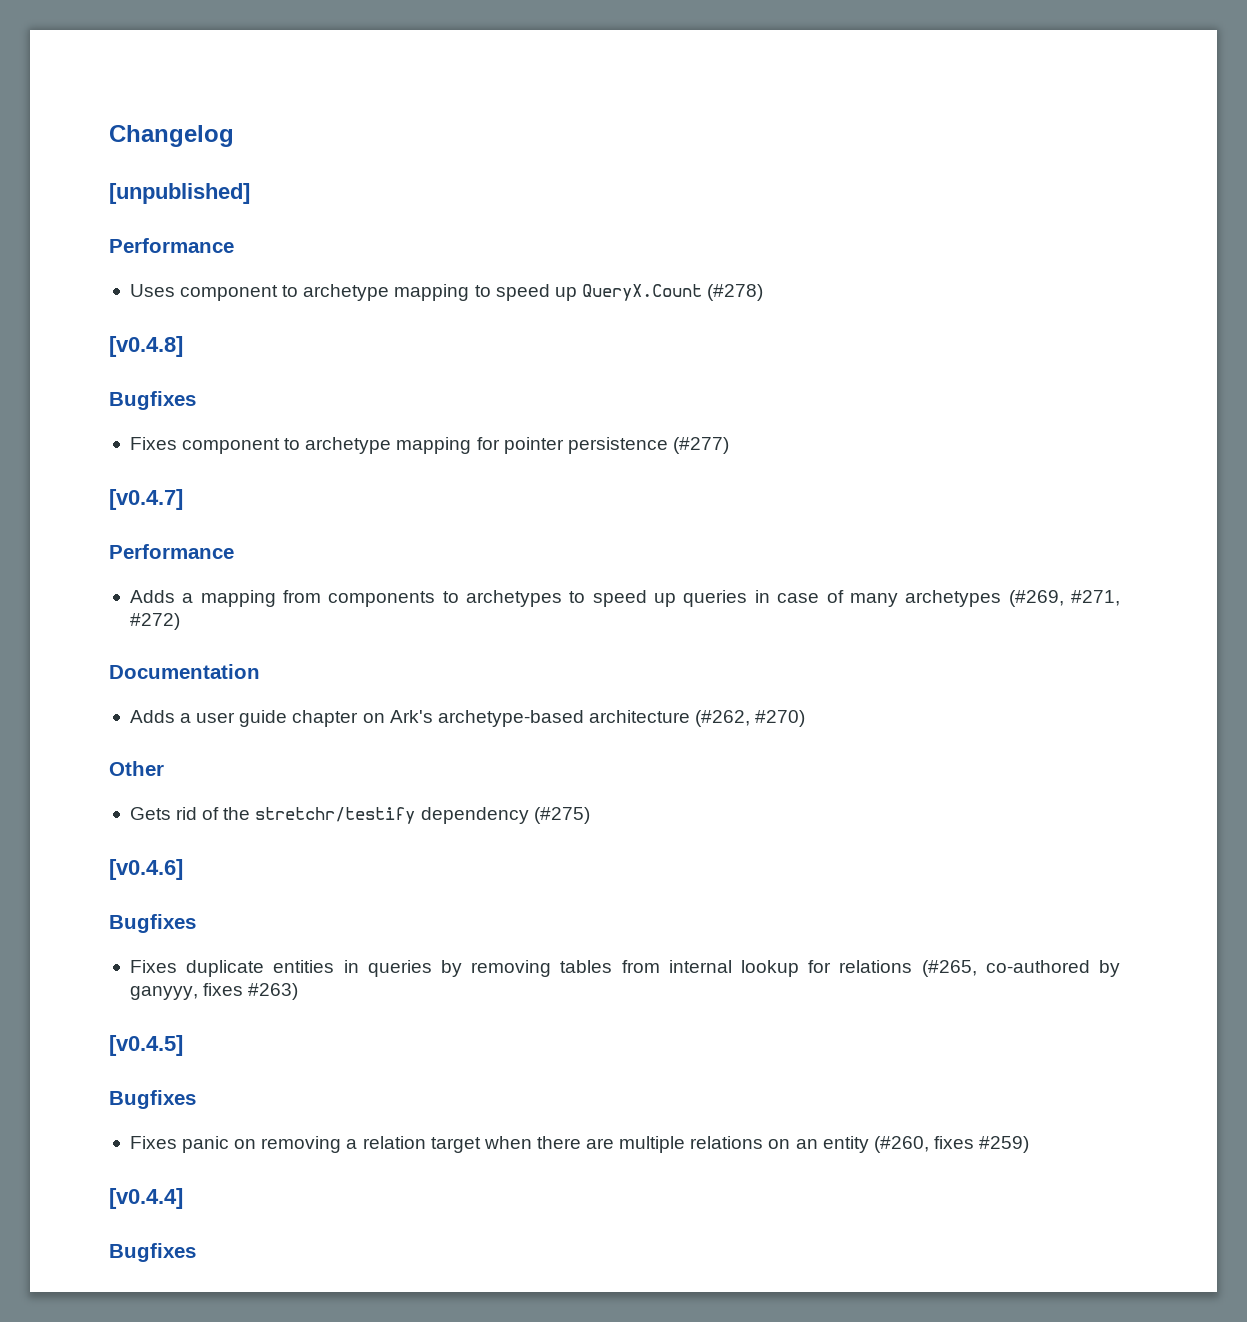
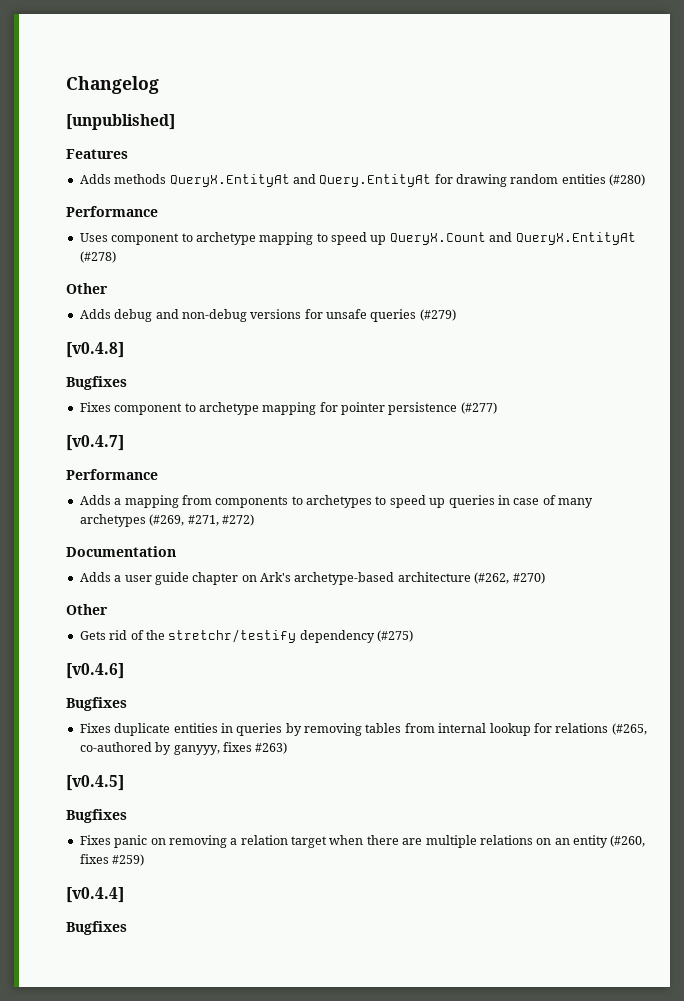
(250, 193) none -> [66,149,128,159] [79,174,646,187] // Features // Adds methods QueryX.EntityAt and Query.EntityAt for drawing random entities (#280)
(702, 292) none -> [489,232,636,245] and QueryX.EntityAt
(764, 292) none -> [66,283,108,294] [79,309,456,322] // Other // Adds debug and non-debug versions for unsafe queries (#279)

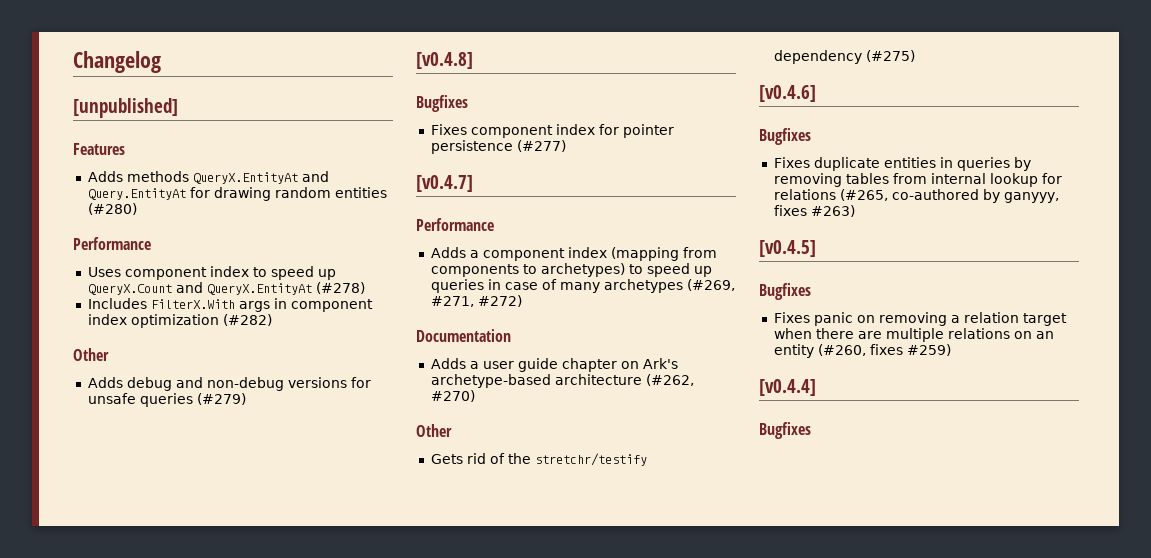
[181,232,314,245] to archetype mapping -> [209,266,249,277] index
(116, 257) none -> [87,298,373,312] [87,314,272,328] // Includes FilterX.With args in component index optimization (#282)
[184,402,317,415] to archetype mapping -> [555,124,595,135] index
[124,495,179,508] mapping -> [482,247,679,261] component index (mapping
[306,495,372,508] archetypes -> [540,263,625,277] archetypes)

